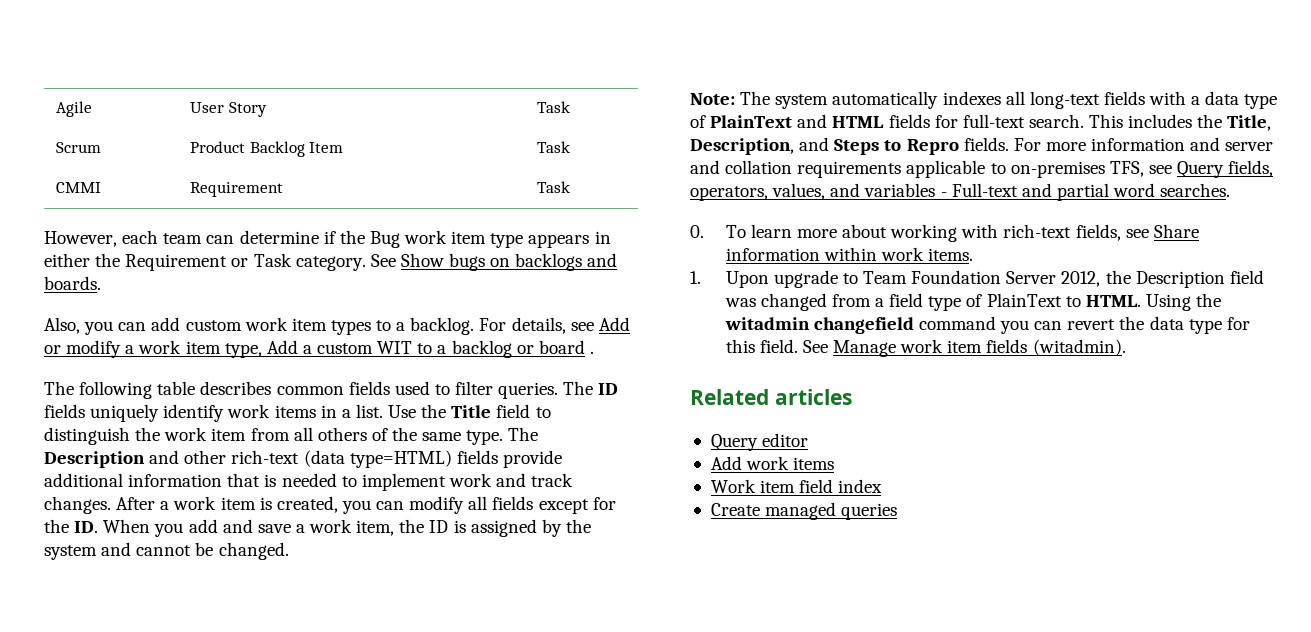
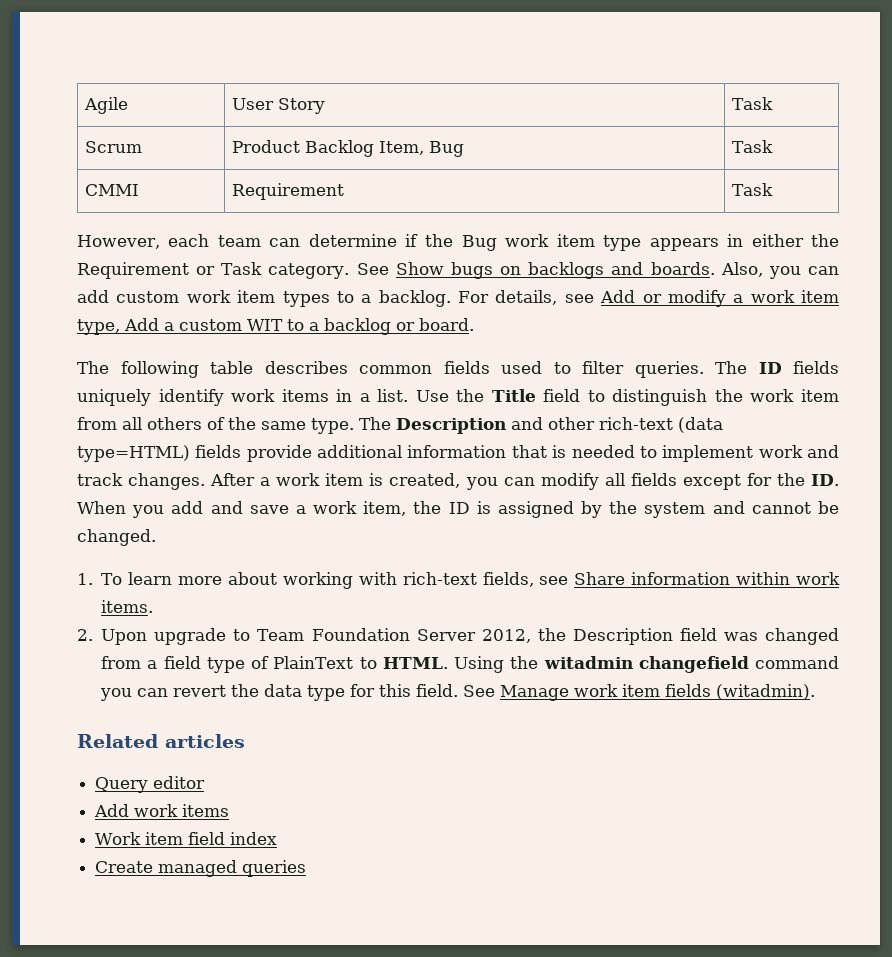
[309,142,344,153] Item -> [379,141,465,157] Item, Bug
(101, 283) // -> (715, 268) none
[538,340,594,354] board . -> [419,318,474,331] board.
[690,91,1278,109] [690,114,1272,131] [690,137,1274,155] [690,160,1274,178] [690,183,1231,201] [690,225,704,238] Note: The system automatically indexes all long-text fields with a data type of PlainText and HTML fields for full-text search. This includes the Title, Description, and Steps to Repro fields. For more information and server and collation requirements applicable to on-premises TFS, see Query fields, operators, values, and variables - Full-text and partial word searches. // 0. -> [77,573,93,585] 1.
[690,271,701,284] 1. -> [77,629,93,641] 2.

